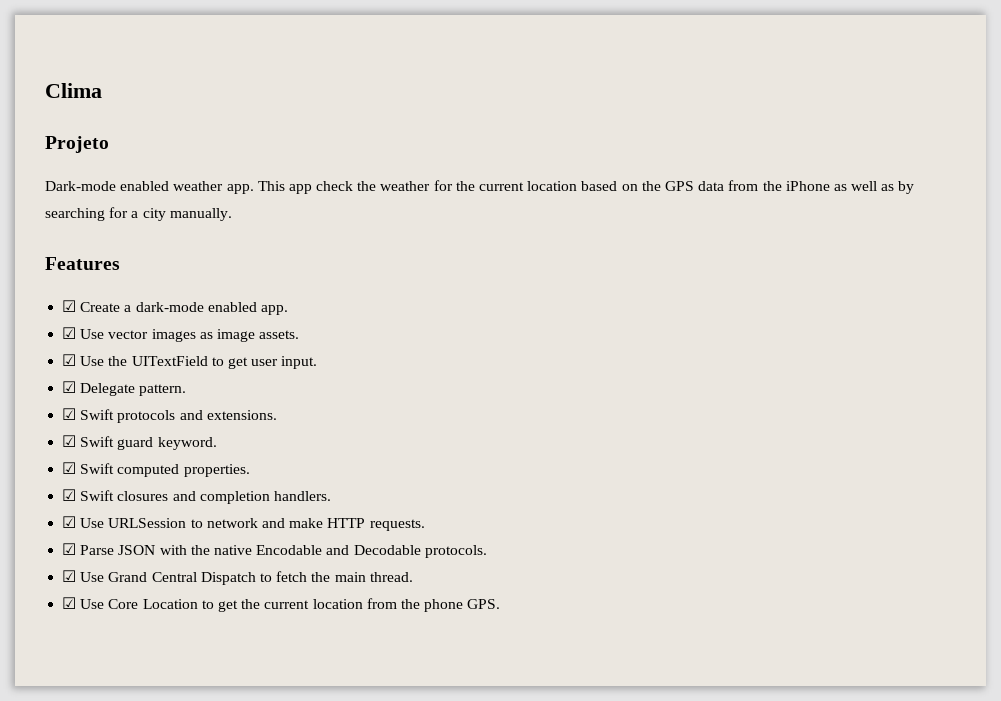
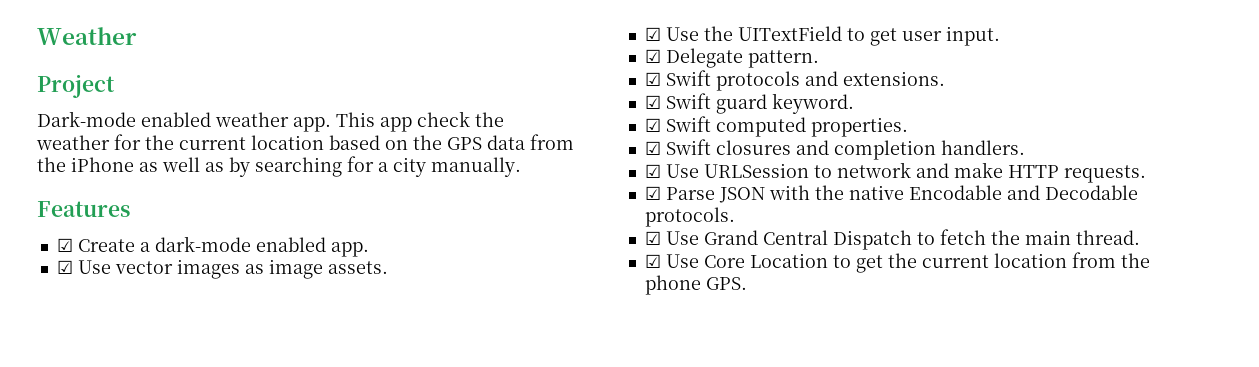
[45,83,102,98] [45,136,109,153] Clima // Projeto -> [37,27,137,45] [37,74,115,98] Weather // Project

